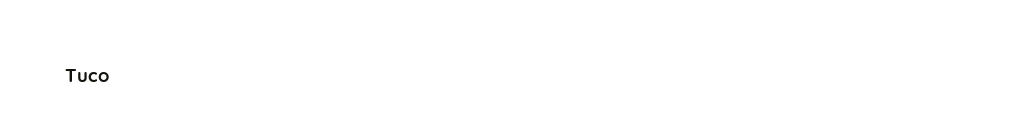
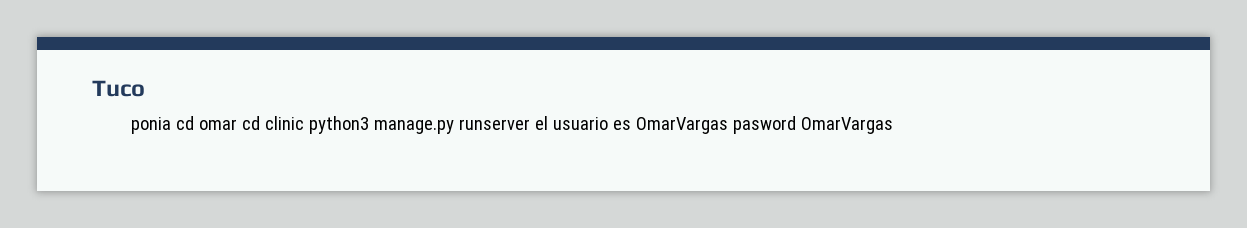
(109, 75) none -> [131,116,894,134] // ponia cd omar cd clinic python3 manage.py runserver el usuario es OmarVargas pasword OmarVargas

